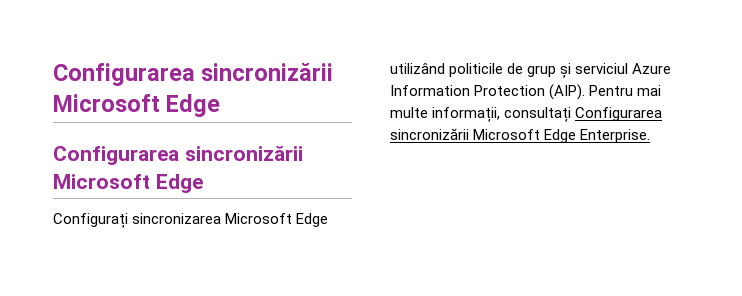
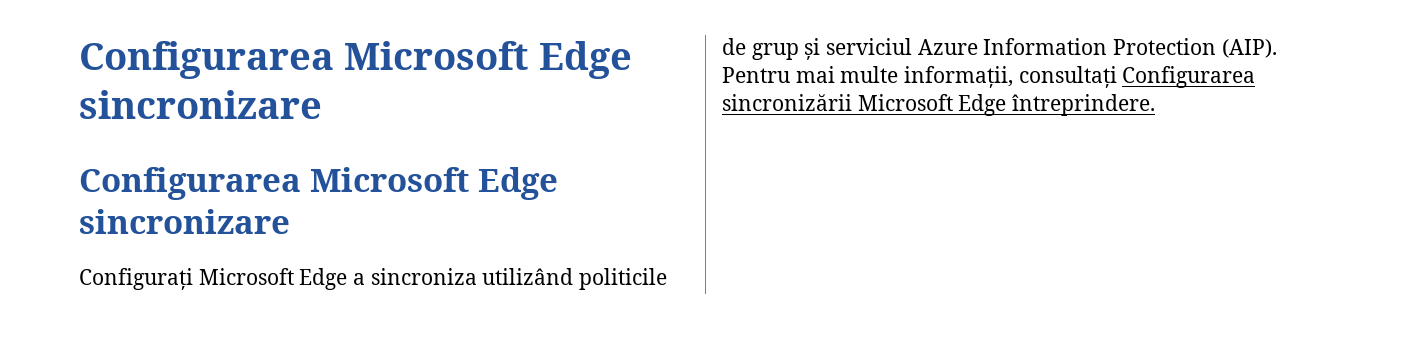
[53,63,334,86] [53,94,221,117] [53,146,303,165] [53,174,203,193] Configurarea sincronizării Microsoft Edge // Configurarea sincronizării Microsoft Edge -> [79,41,632,79] [79,90,322,119] [79,167,558,200] [79,209,290,234] Configurarea Microsoft Edge sincronizare // Configurarea Microsoft Edge sincronizare
[132,213,329,227] sincronizarea Microsoft Edge -> [198,268,477,290] Microsoft Edge a sincroniza
[580,129,651,143] Enterprise. -> [1012,94,1156,116] întreprindere.

